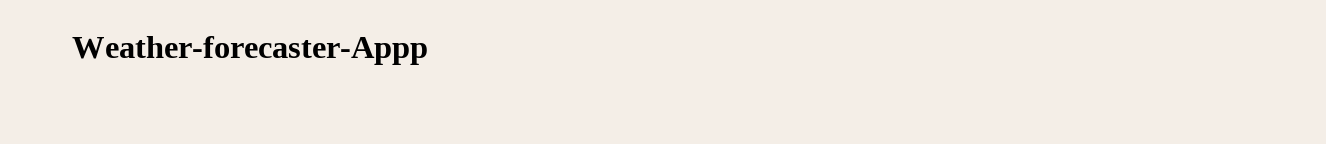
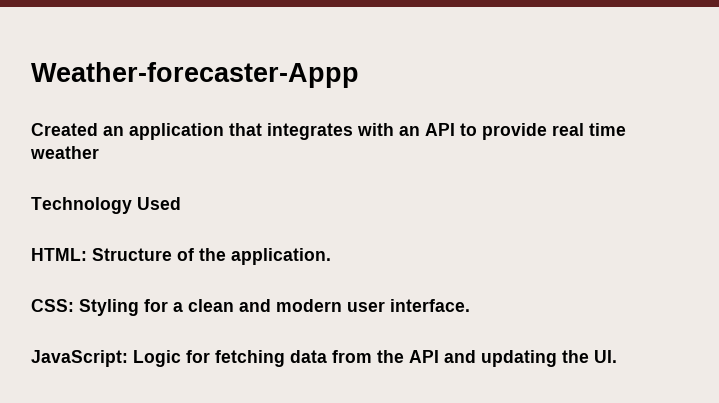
(428, 50) none -> [31,123,626,140] [30,146,99,159] [31,197,181,214] [31,248,331,265] [31,299,470,316] [31,350,617,367] // Created an application that integrates with an API to provide real time weather // Technology Used // HTML: Structure of the application. // CSS: Styling for a clean and modern user interface. // JavaScript: Logic for fetching data from the API and updating the UI.

